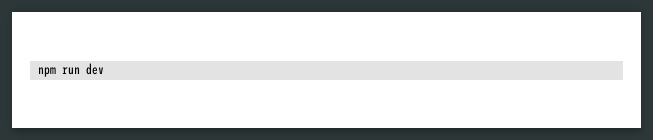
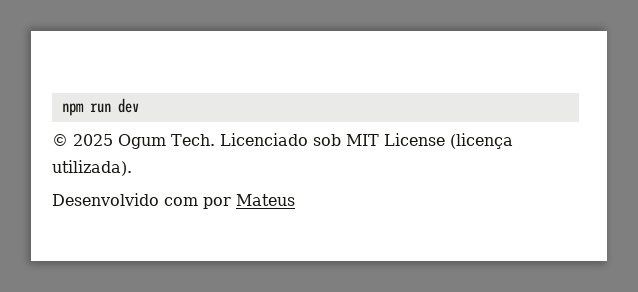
(104, 69) none -> [52,133,513,149] [52,160,132,176] [52,193,295,209] // © 2025 Ogum Tech. Licenciado sob MIT License (licença utilizada). // Desenvolvido com por Mateus

